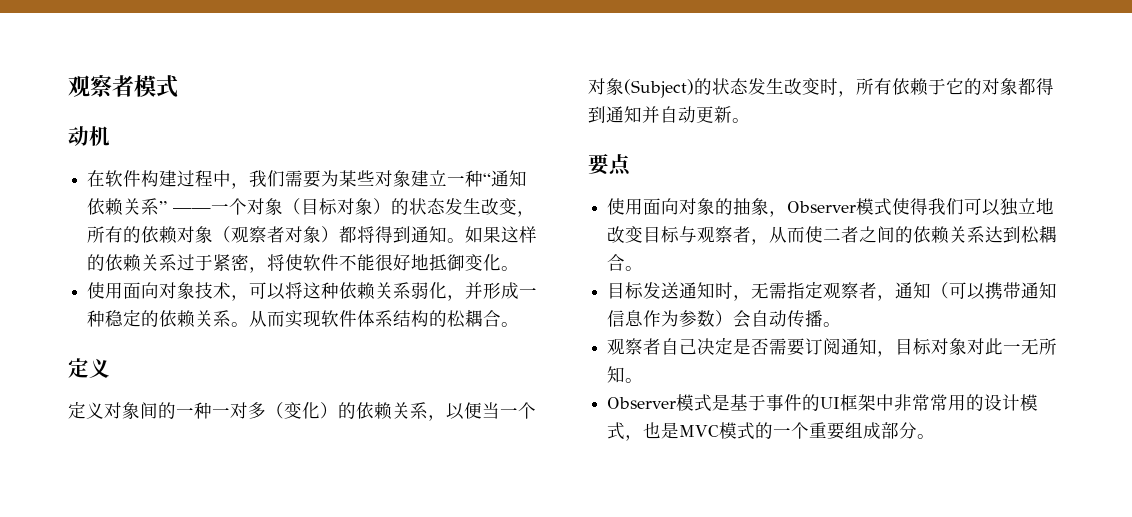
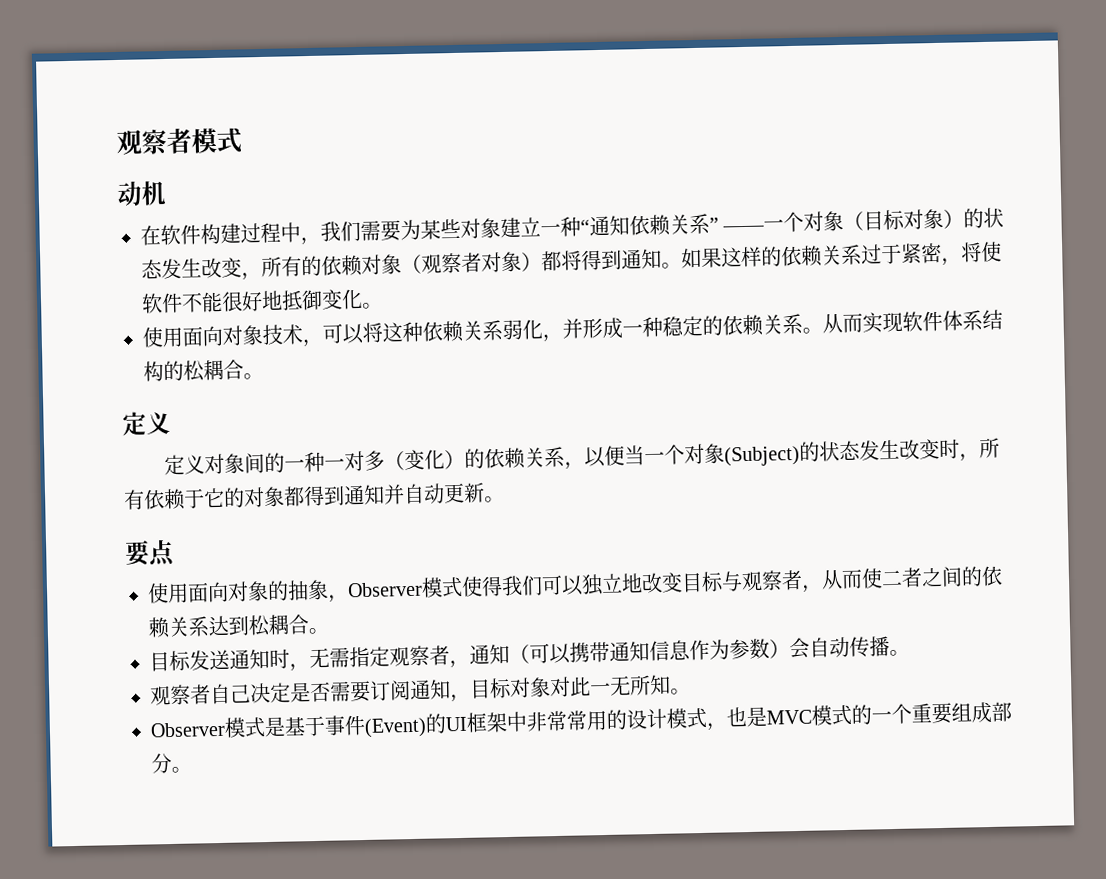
(803, 402) none -> [364,717,427,738] (Event)

